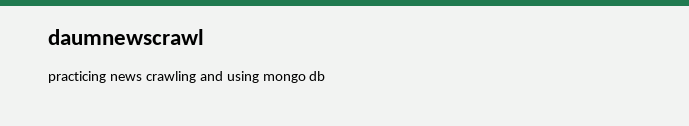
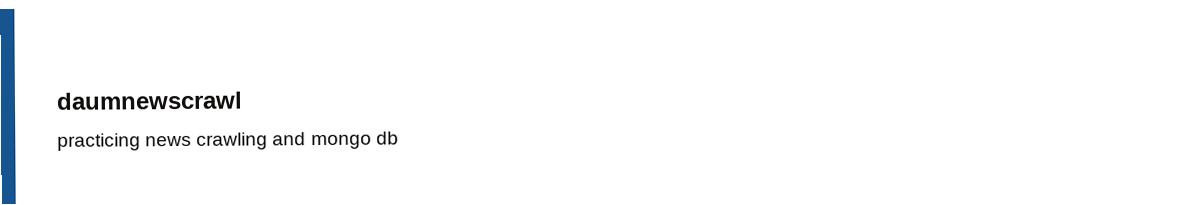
[226,71,259,83] using -> (307, 139) none

